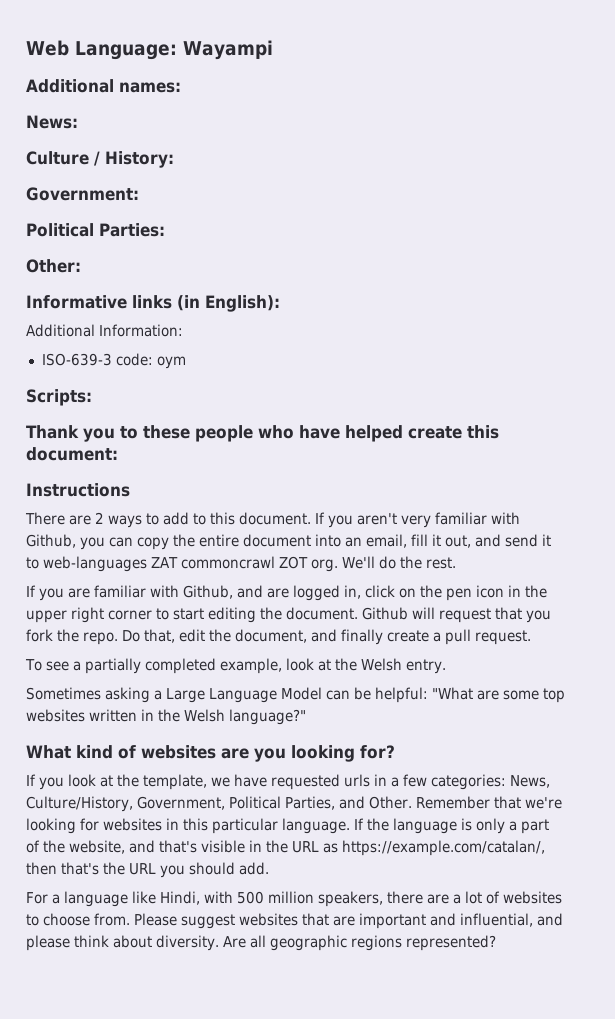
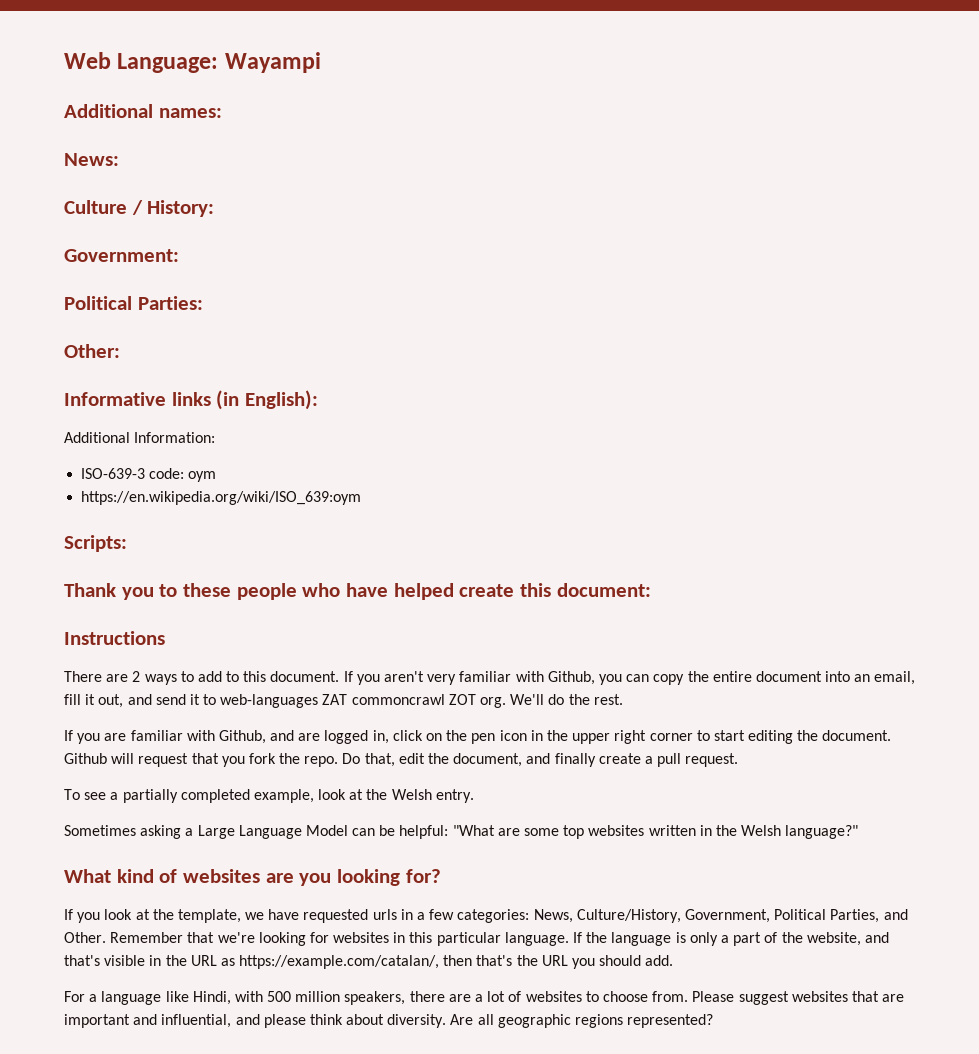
(186, 362) none -> [81,491,362,505] // https://en.wikipedia.org/wiki/ISO_639:oym

